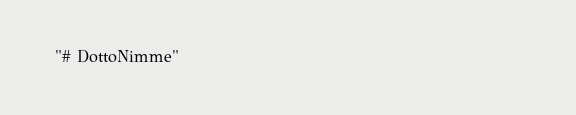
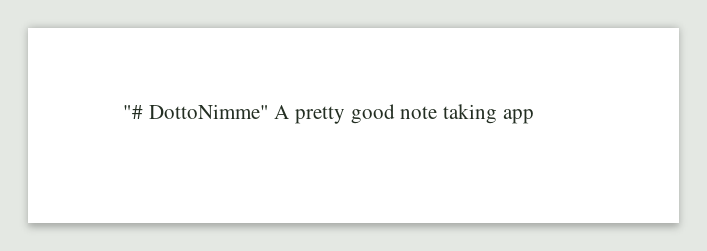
(179, 56) none -> [274,104,534,124] A pretty good note taking app

